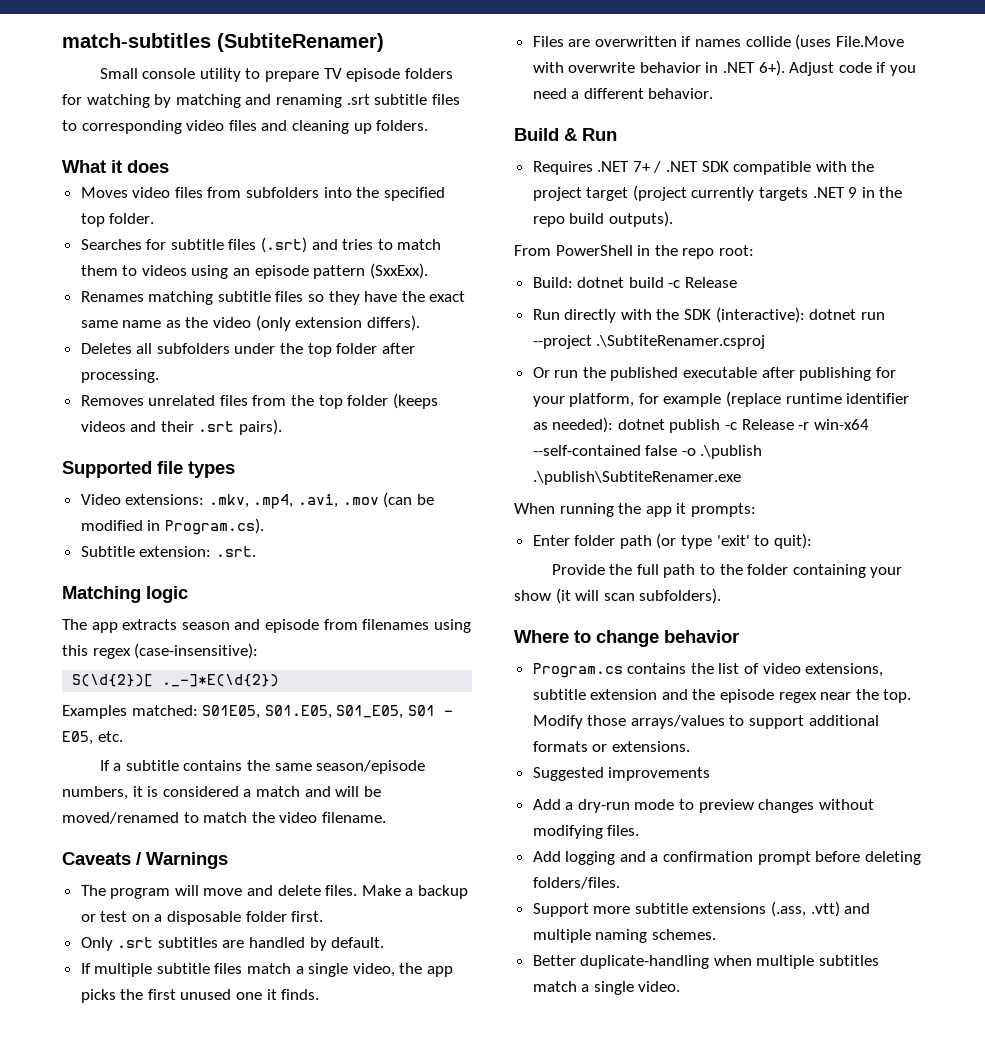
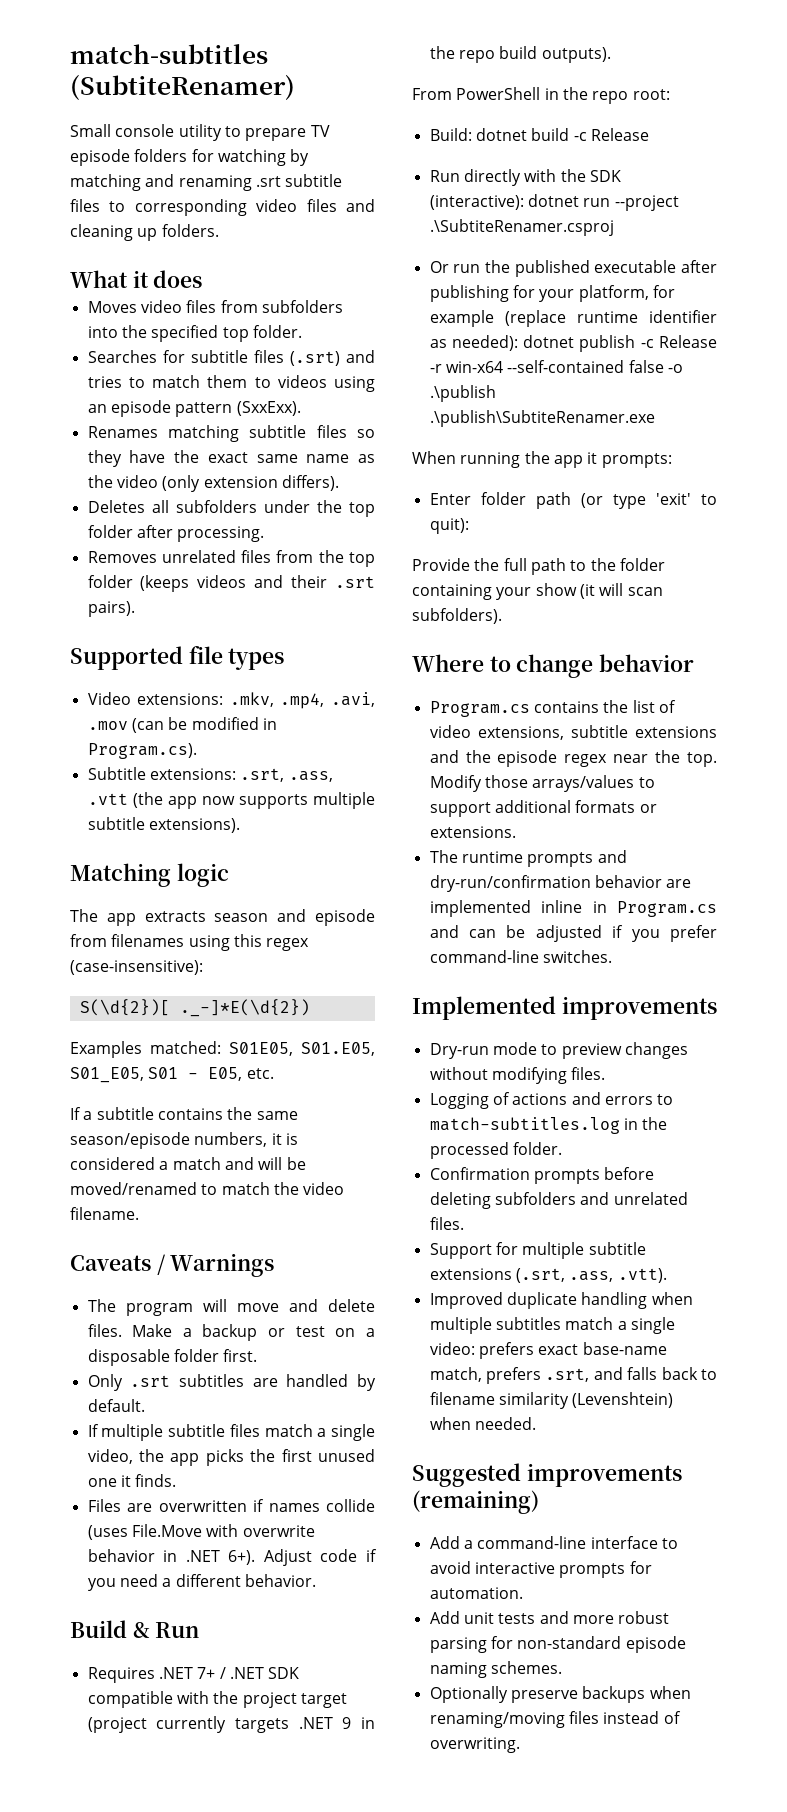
[139,546,256,557] extension: .srt. -> [149,768,333,782] [87,792,375,809] [87,817,240,833] extensions: .srt, .ass, .vtt (the app now supports multiple subtitle extensions).
[590,689,658,700] extension -> [635,726,717,738] extensions
[532,767,711,781] [532,799,630,813] Suggested improvements // Add a dry-run -> [429,850,627,867] [429,875,692,892] [429,900,717,917] [429,925,717,942] [429,950,612,963] [412,996,717,1020] [429,1043,489,1059] The runtime prompts and dry-run/confirmation behavior are implemented inline in Program.cs and can be adjusted if you prefer command-line switches. // Implemented improvements // Dry-run
[532,851,921,865] [532,877,620,889] [532,901,871,917] [532,929,716,943] [532,955,710,969] Add logging and a confirmation prompt before deleting folders/files. // Support more subtitle extensions (.ass, .vtt) and multiple naming schemes. // Better duplicate-handling -> [429,1092,674,1109] [429,1117,668,1134] [429,1142,562,1159] [429,1167,655,1184] [429,1192,688,1209] [429,1217,464,1230] [429,1242,646,1259] [429,1268,667,1283] [429,1292,648,1309] Logging of actions and errors to match-subtitles.log in the processed folder. // Confirmation prompts before deleting subfolders and unrelated files. // Support for multiple subtitle extensions (.srt, .ass, .vtt). // Improved duplicate handling
[638,981,681,992] video. -> [429,1342,667,1359] [429,1367,717,1384] [429,1392,674,1409] [429,1417,536,1430] [412,1463,682,1487] [412,1490,539,1514] [429,1536,678,1549] [429,1561,652,1578] [429,1587,523,1599] [429,1611,670,1624] [429,1636,686,1653] [429,1661,562,1678] [429,1686,691,1703] [429,1711,681,1728] [429,1737,520,1753] video: prefers exact base-name match, prefers .srt, and falls back to filename similarity (Levenshtein) when needed. // Suggested improvements (remaining) // Add a command-line interface to avoid interactive prompts for automation. // Add unit tests and more robust parsing for non-standard episode naming schemes. // Optionally preserve backups when renaming/moving files instead of overwriting.

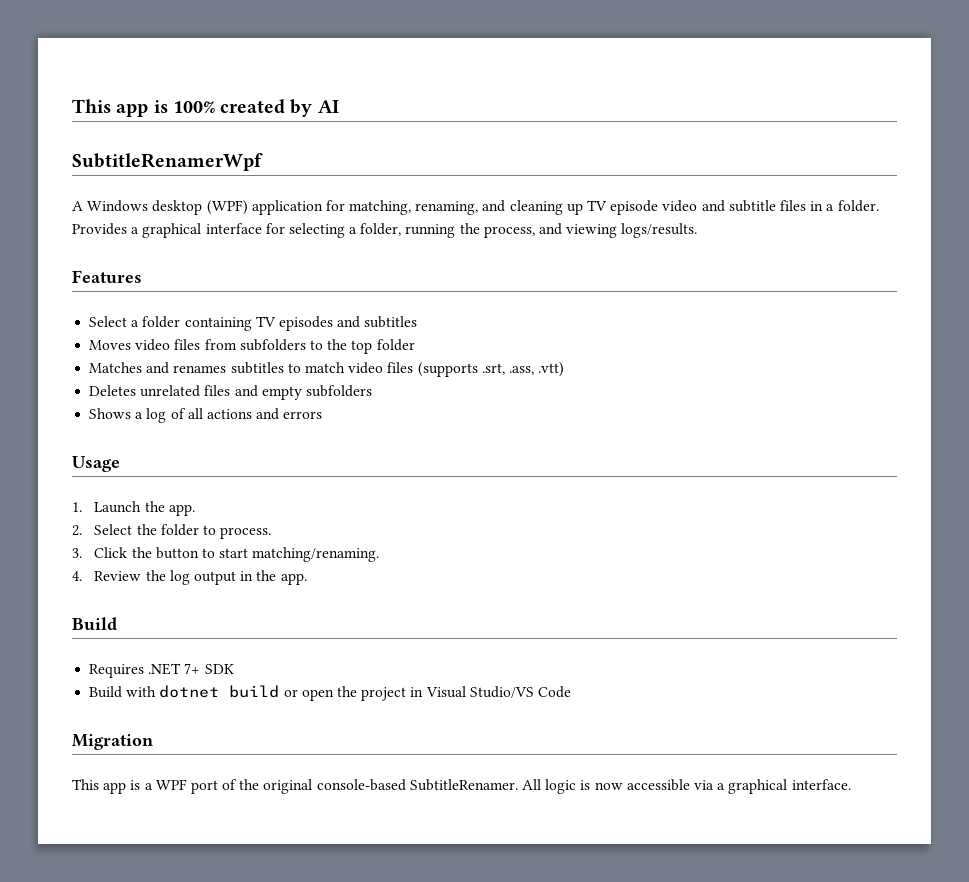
[70,44,268,64] [70,74,295,100] [70,124,330,141] [70,149,310,166] [70,174,343,191] [70,199,375,216] [70,224,219,241] [70,270,203,288] match-subtitles (SubtiteRenamer) // Small console utility to prepare TV episode folders for watching by matching and renaming .srt subtitle files to corresponding video files and cleaning up folders. // What it does -> [72,99,339,117] [72,153,263,171] [72,200,879,215] [72,223,698,238] [72,270,142,283] [89,316,418,331] This app is 100% created by AI // SubtitleRenamerWpf // A Windows desktop (WPF) application for matching, renaming, and cleaning up TV episode video and subtitle files in a folder. Provides a graphical interface for selecting a folder, running the process, and viewing logs/results. // Features // Select a folder containing TV episodes and subtitles
[87,325,302,342] [87,350,375,366] [87,375,375,392] [87,400,301,417] [87,425,375,442] [87,450,375,467] [87,475,339,492] [87,500,375,517] [87,525,265,542] [87,550,375,567] [87,575,375,592] [87,601,135,617] [70,646,285,670] [87,692,375,709] [87,717,277,733] [87,743,197,759] [87,767,333,782] [87,792,375,809] [87,817,240,833] [70,863,229,887] [70,909,376,926] [70,934,310,951] [70,960,203,975] [79,999,310,1017] [70,1041,375,1058] [70,1067,274,1083] [70,1107,298,1120] [70,1132,298,1149] [70,1157,306,1170] [70,1182,345,1195] [70,1207,139,1220] [70,1253,275,1277] [87,1299,375,1316] [87,1324,375,1341] [87,1349,258,1366] [87,1374,377,1391] [87,1399,145,1412] [87,1424,375,1441] [87,1449,375,1466] [87,1474,177,1487] [87,1499,375,1512] [87,1524,315,1540] [87,1549,377,1566] [87,1574,316,1591] [70,1620,200,1638] into the specified top folder. // Searches for subtitle files (.srt) and tries to match them to videos using an episode pattern (SxxExx). // Renames matching subtitle files so they have the exact same name as the video (only extension differs). // Deletes all subfolders under the top folder after processing. // Removes unrelated files from the top folder (keeps videos and their .srt pairs). // Supported file types // Video extensions: .mkv, .mp4, .avi, .mov (can be modified in Program.cs). // Subtitle extensions: .srt, .ass, .vtt (the app now supports multiple subtitle extensions). // Matching logic // The app extracts season and episode from filenames using this regex (case-insensitive): // S(\d{2})[ ._-]*E(\d{2}) // Examples matched: S01E05, S01.E05, S01_E05, S01 - E05, etc. // If a subtitle contains the same season/episode numbers, it is considered a match and will be moved/renamed to match the video filename. // Caveats / Warnings // The program will move and delete files. Make a backup or test on a disposable folder first. // Only .srt subtitles are handled by default. // If multiple subtitle files match a single video, the app picks the first unused one it finds. // Files are overwritten if names collide (uses File.Move with overwrite behavior in .NET 6+). Adjust code if you need a different behavior. // Build & Run -> [309,339,415,354] [89,362,565,377] [89,385,372,400] [89,408,323,423] [72,456,120,472] [72,501,195,516] [72,524,272,539] [72,547,380,562] [72,570,307,585] [72,617,117,630] to the top folder // Matches and renames subtitles to match video files (supports .srt, .ass, .vtt) // Deletes unrelated files and empty subfolders // Shows a log of all actions and errors // Usage // 1. Launch the app. // 2. Select the folder to process. // 3. Click the button to start matching/renaming. // 4. Review the log output in the app. // Build
[219,1667,300,1679] [87,1691,347,1708] [87,1716,375,1733] [429,46,611,63] [412,87,670,104] [429,128,649,141] [429,169,621,186] [429,194,679,211] [429,219,614,236] [429,260,717,277] [429,285,675,302] [429,310,717,327] [429,335,717,352] [429,360,683,373] [429,385,496,402] [429,410,655,427] [412,451,672,468] [429,492,717,509] [429,518,469,534] [412,558,665,575] [412,583,663,600] [412,608,502,624] [412,654,695,678] [429,700,676,717] [429,725,717,740] [429,750,717,767] [429,775,655,792] [429,800,657,817] [429,826,516,838] [429,850,627,867] [429,875,692,892] [429,900,717,917] [429,925,717,942] [429,950,612,963] [412,996,717,1020] [429,1042,688,1059] [429,1067,606,1084] [429,1092,674,1109] [429,1117,668,1134] [429,1142,562,1159] [429,1167,655,1184] [429,1192,688,1209] [429,1217,464,1230] [429,1242,646,1259] [429,1268,667,1283] [429,1292,693,1309] [429,1317,675,1334] [429,1342,667,1359] [429,1367,717,1384] [429,1392,674,1409] [429,1417,536,1430] [412,1463,682,1487] [412,1490,539,1514] [429,1536,678,1549] [429,1561,652,1578] [429,1587,523,1599] [429,1611,670,1624] [429,1636,686,1653] [429,1661,562,1678] [429,1686,691,1703] [429,1711,681,1728] [429,1737,520,1753] / .NET SDK compatible with the project target (project currently targets .NET 9 in the repo build outputs). // From PowerShell in the repo root: // Build: dotnet build -c Release // Run directly with the SDK (interactive): dotnet run --project .\SubtiteRenamer.csproj // Or run the published executable after publishing for your platform, for example (replace runtime identifier as needed): dotnet publish -c Release -r win-x64 --self-contained false -o .\publish .\publish\SubtiteRenamer.exe // When running the app it prompts: // Enter folder path (or type 'exit' to quit): // Provide the full path to the folder containing your show (it will scan subfolders). // Where to change behavior // Program.cs contains the list of video extensions, subtitle extensions and the episode regex near the top. Modify those arrays/values to support additional formats or extensions. // The runtime prompts and dry-run/confirmation behavior are implemented inline in Program.cs and can be adjusted if you prefer command-line switches. // Implemented improvements // Dry-run mode to preview changes without modifying files. // Logging of actions and errors to match-subtitles.log in the processed folder. // Confirmation prompts before deleting subfolders and unrelated files. // Support for multiple subtitle extensions (.srt, .ass, .vtt). // Improved duplicate handling when multiple subtitles match a single video: prefers exact base-name match, prefers .srt, and falls back to filename similarity (Levenshtein) when needed. // Suggested improvements (remaining) // Add a command-line interface to avoid interactive prompts for automation. // Add unit tests and more robust parsing for non-standard episode naming schemes. // Optionally preserve backups when renaming/moving files instead of overwriting. -> [204,664,234,674] [89,685,571,701] [72,734,153,750] [72,779,851,794] SDK // Build with dotnet build or open the project in Visual Studio/VS Code // Migration // This app is a WPF port of the original console-based SubtitleRenamer. All logic is now accessible via a graphical interface.

